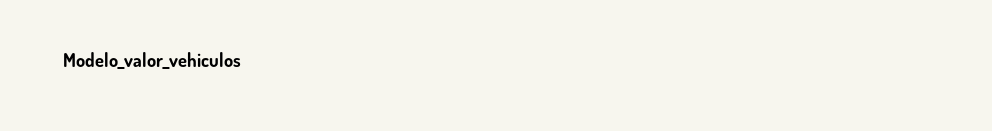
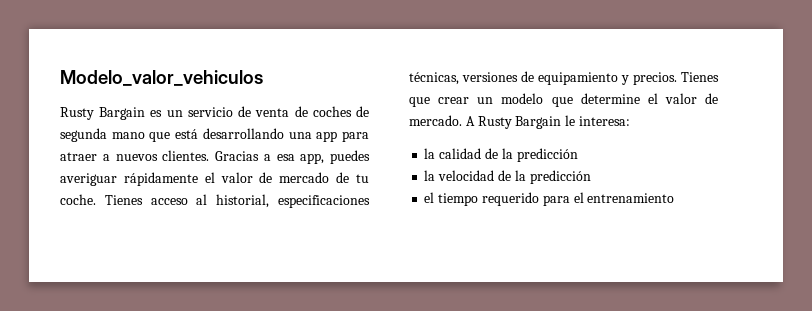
(241, 60) none -> [60,106,370,120] [60,128,369,142] [60,150,370,164] [60,172,369,186] [60,194,371,208] [409,71,719,85] [409,93,718,107] [409,115,630,129] [424,148,578,162] [424,170,591,184] [424,192,675,206] // Rusty Bargain es un servicio de venta de coches de segunda mano que está desarrollando una app para atraer a nuevos clientes. Gracias a esa app, puedes averiguar rápidamente el valor de mercado de tu coche. Tienes acceso al historial, especificaciones técnicas, versiones de equipamiento y precios. Tienes que crear un modelo que determine el valor de mercado. A Rusty Bargain le interesa: // la calidad de la predicción // la velocidad de la predicción // el tiempo requerido para el entrenamiento

